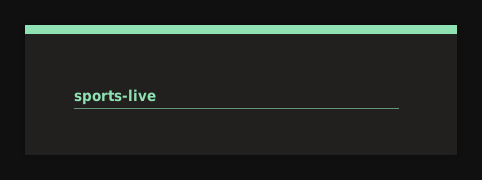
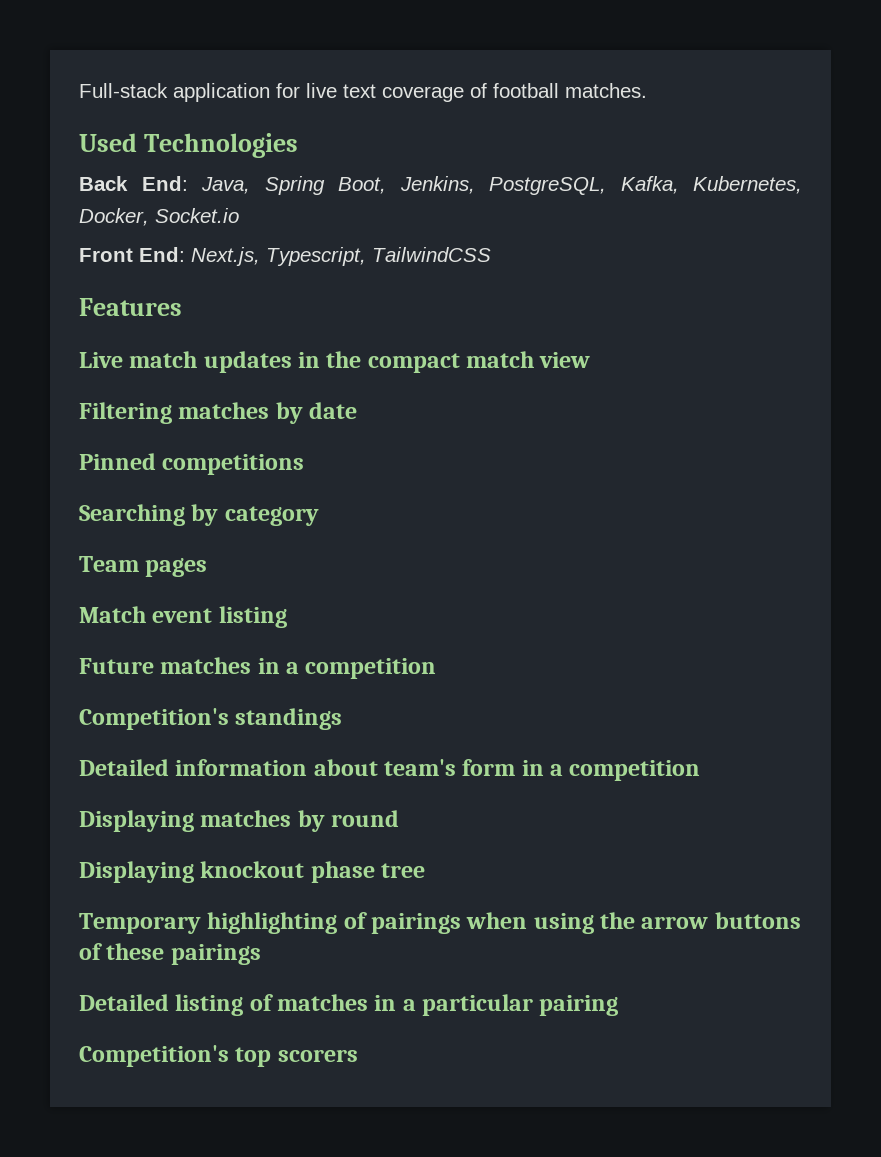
[74,89,156,105] sports-live -> [79,83,647,102] [79,133,299,158] [79,176,802,195] [79,208,239,226] [79,247,491,266] [79,298,182,316] [79,351,591,373] [79,402,358,424] [79,453,305,475] [79,504,319,526] [79,556,208,577] [79,606,287,628] [79,657,437,679] [79,708,343,730] [79,759,701,781] [79,810,400,832] [79,861,426,883] [79,912,801,934] [79,943,261,965] [79,994,619,1016] [79,1045,358,1067] Full-stack application for live text coverage of football matches. // Used Technologies // Back End: Java, Spring Boot, Jenkins, PostgreSQL, Kafka, Kubernetes, Docker, Socket.io // Front End: Next.js, Typescript, TailwindCSS // Features // Live match updates in the compact match view // Filtering matches by date // Pinned competitions // Searching by category // Team pages // Match event listing // Future matches in a competition // Competition's standings // Detailed information about team's form in a competition // Displaying matches by round // Displaying knockout phase tree // Temporary highlighting of pairings when using the arrow buttons of these pairings // Detailed listing of matches in a particular pairing // Competition's top scorers

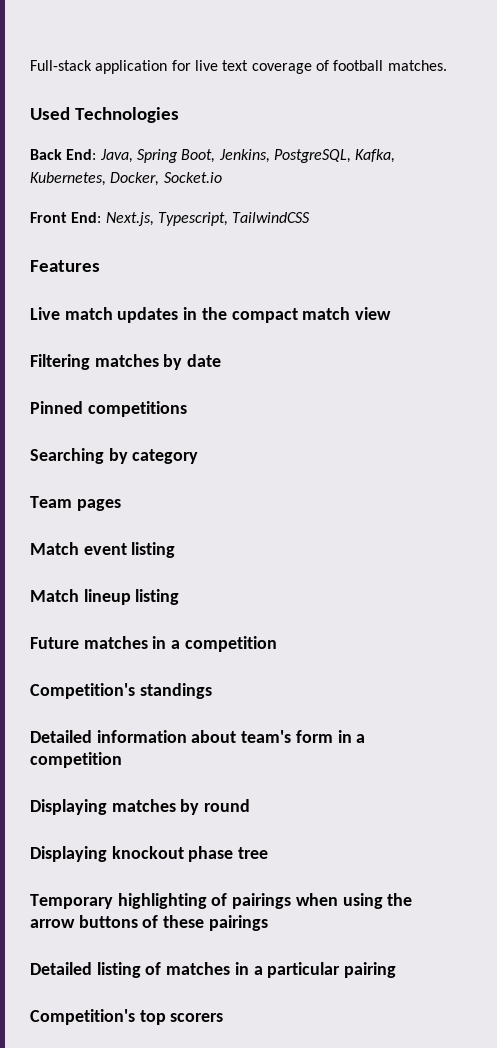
(287, 617) none -> [30,589,180,605] // Match lineup listing

